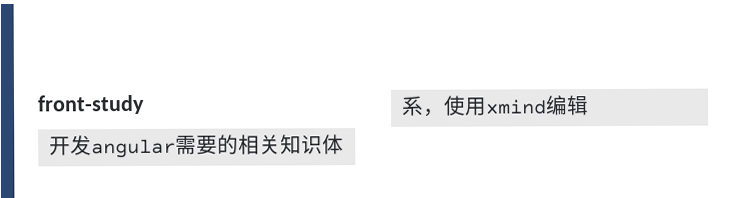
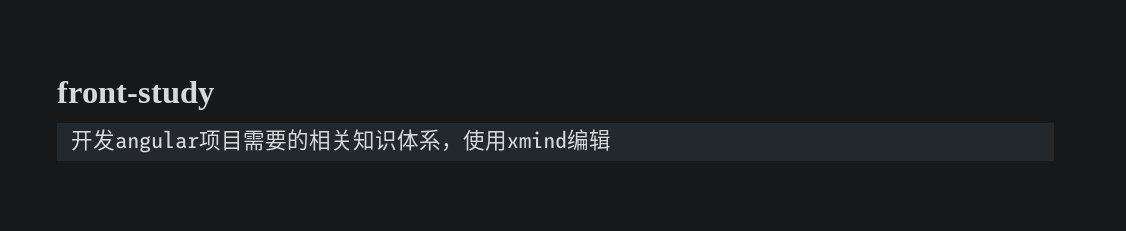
(177, 148) none -> [198,130,243,151] 项目

